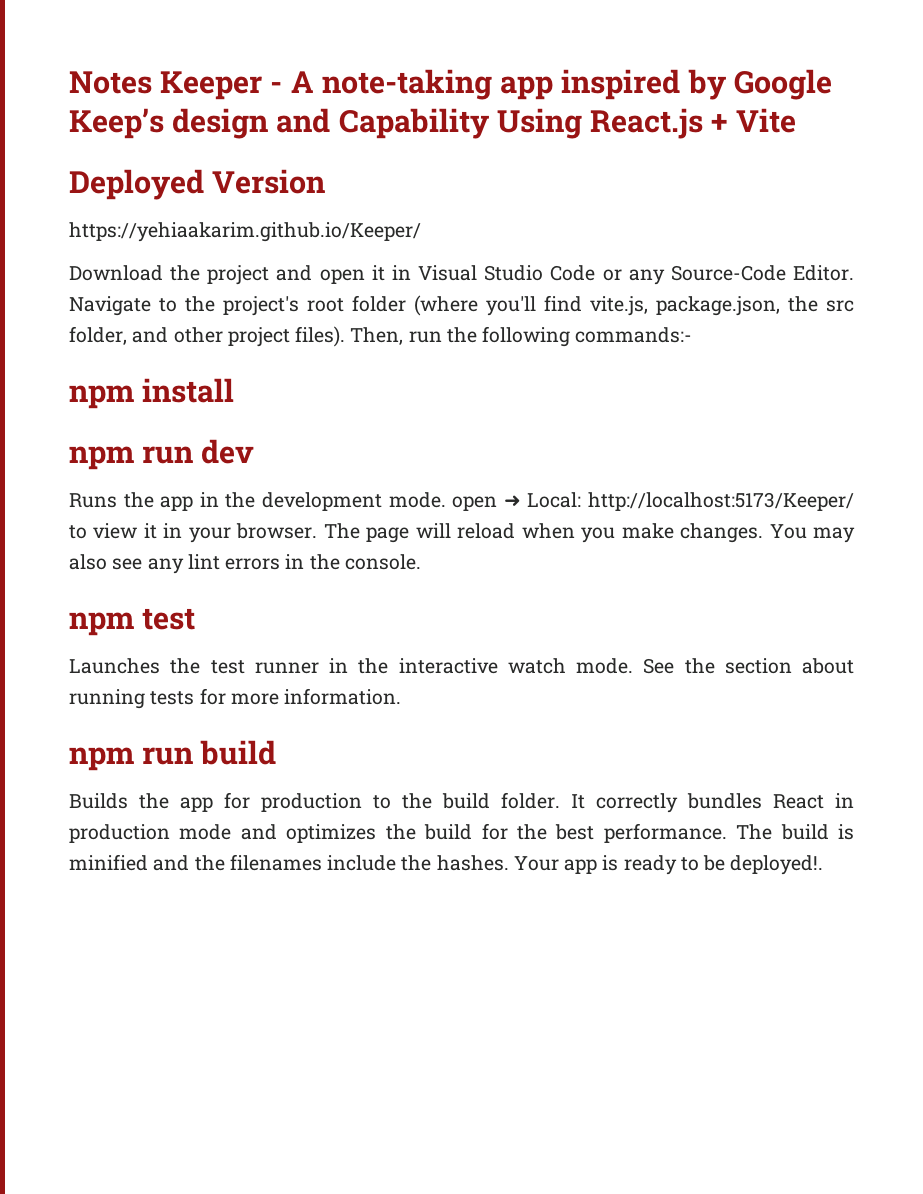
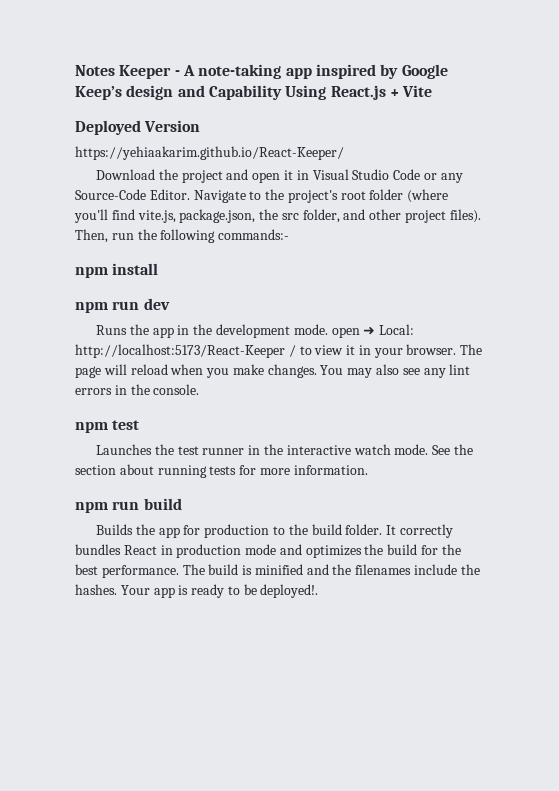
[69,222,421,242] https://yehiaakarim.github.io/Keeper/ -> [75,146,344,160] https://yehiaakarim.github.io/React-Keeper/
[588,492,855,511] http://localhost:5173/Keeper/ -> [75,344,296,358] http://localhost:5173/React-Keeper /

